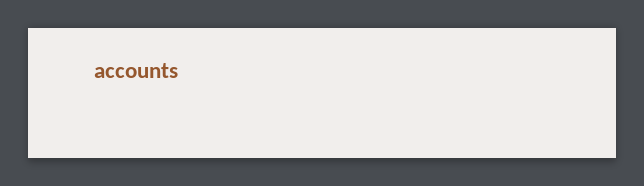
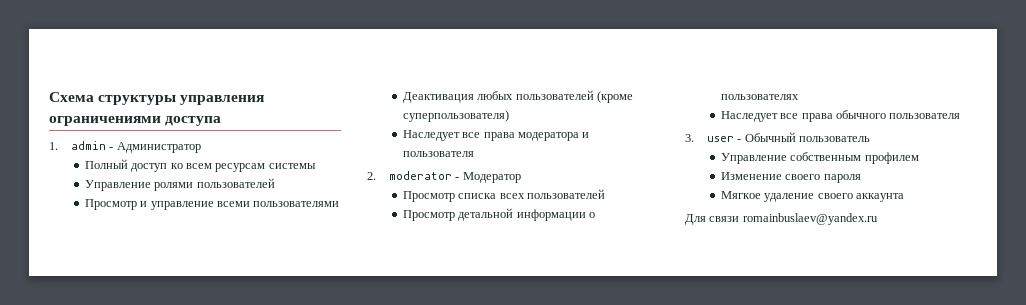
[94,63,178,78] accounts -> [49,92,265,105] [49,116,222,126] [49,141,201,153] [84,159,316,172] [84,178,275,191] [84,199,340,210] [402,90,633,103] [402,110,509,122] [402,130,590,141] [402,151,474,157] [367,171,521,183] [402,189,605,202] [402,208,595,221] [720,94,799,100] [720,110,961,122] [685,132,871,142] [720,152,919,164] [720,172,861,183] [720,191,904,202] [685,213,878,225] Схема структуры управления ограничениями доступа // 1. admin - Администратор // Полный доступ ко всем ресурсам системы // Управление ролями пользователей // Просмотр и управление всеми пользователями // Деактивация любых пользователей (кроме суперпользователя) // Наследует все права модератора и пользователя // 2. moderator - Модератор // Просмотр списка всех пользователей // Просмотр детальной информации о пользователях // Наследует все права обычного пользователя // 3. user - Обычный пользователь // Управление собственным профилем // Изменение своего пароля // Мягкое удаление своего аккаунта // Для связи romainbuslaev@yandex.ru

